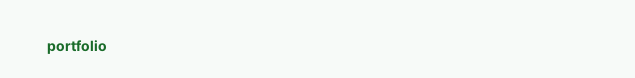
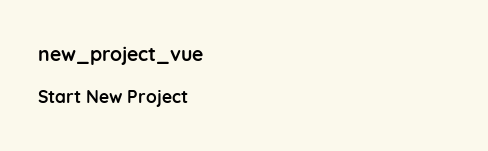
[47,40,107,54] portfolio -> [38,46,203,65] [38,89,188,107] new_project_vue // Start New Project

